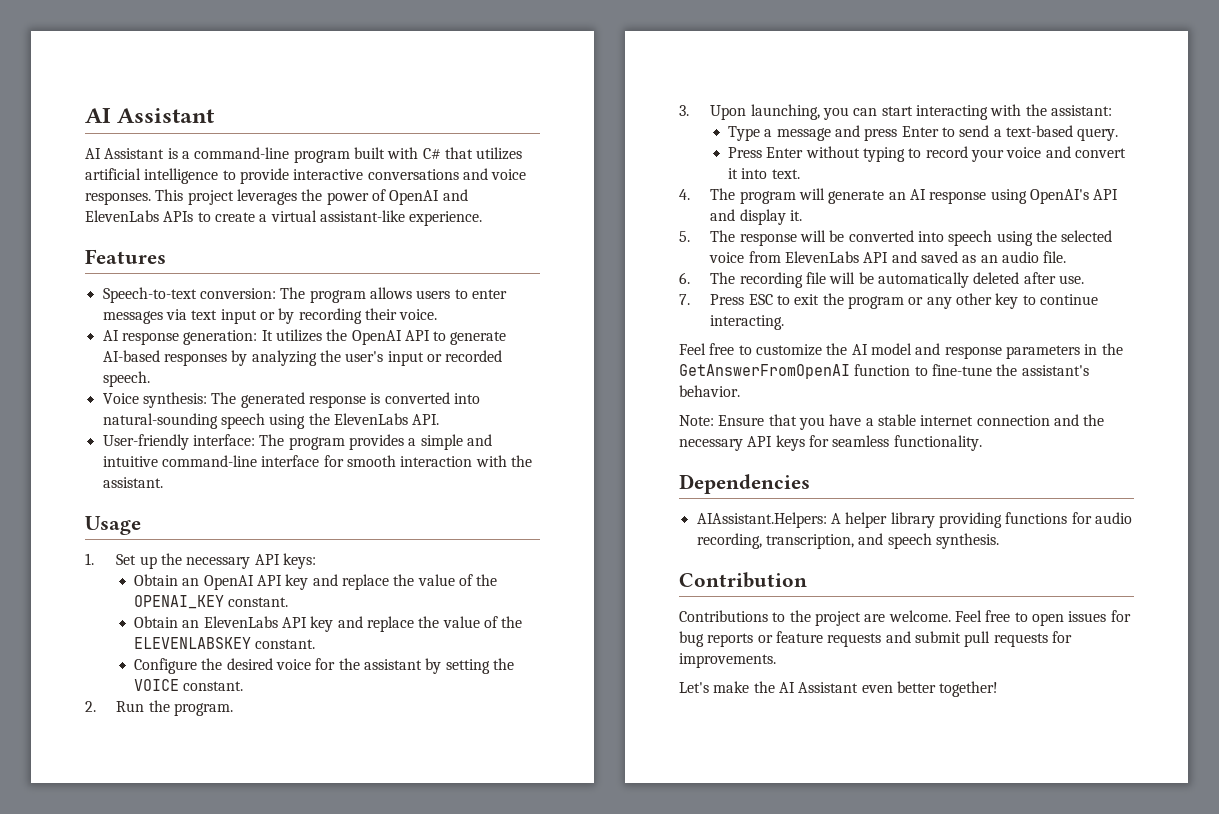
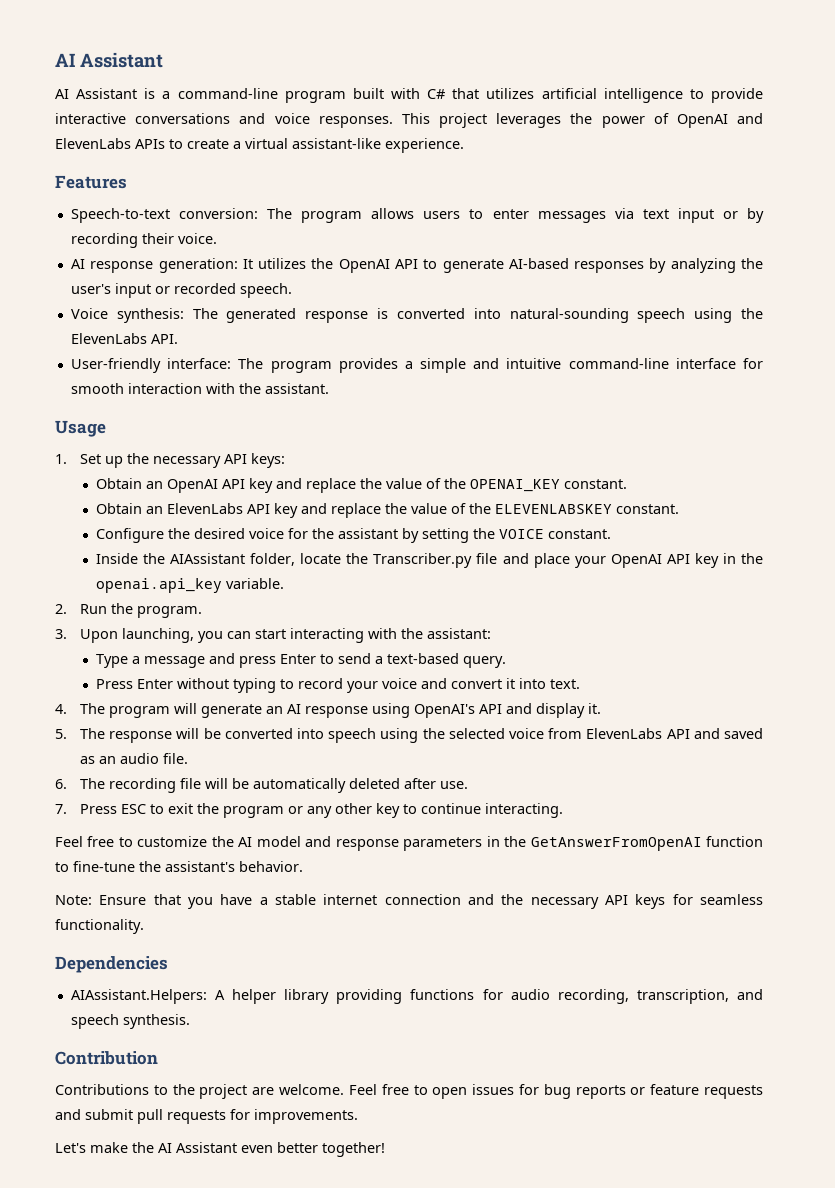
(244, 686) none -> [96,553,764,568] [96,578,285,593] // Inside the AIAssistant folder, locate the Transcriber.py file and place your OpenAI API key in the openai.api_key variable.

